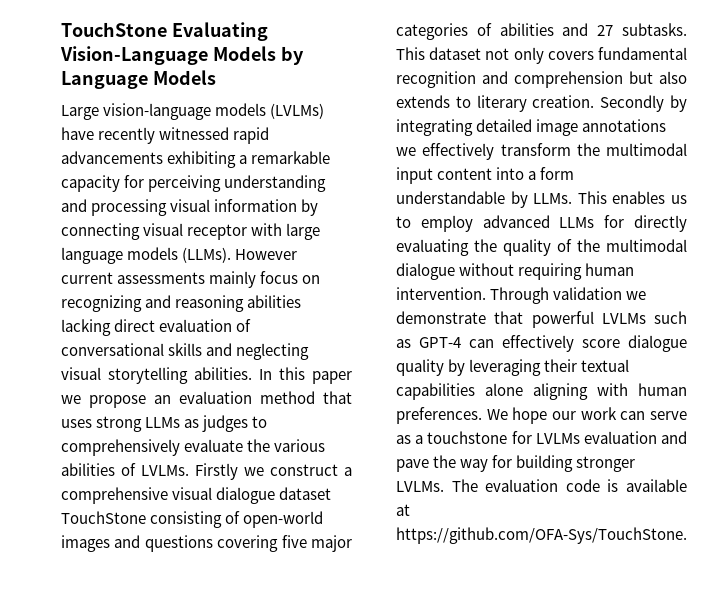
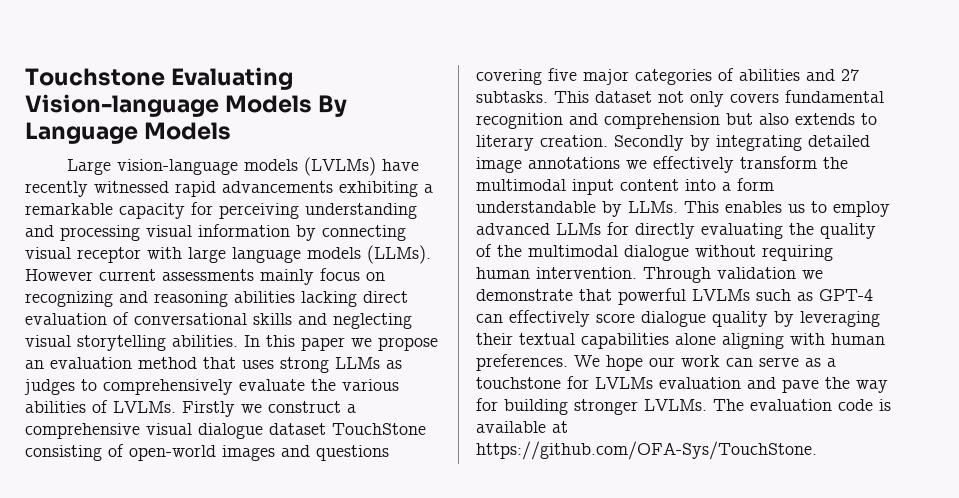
[61,22,268,41] [60,46,304,65] TouchStone Evaluating Vision-Language Models by -> [25,67,294,90] [25,94,348,117] Touchstone Evaluating Vision-language Models By

